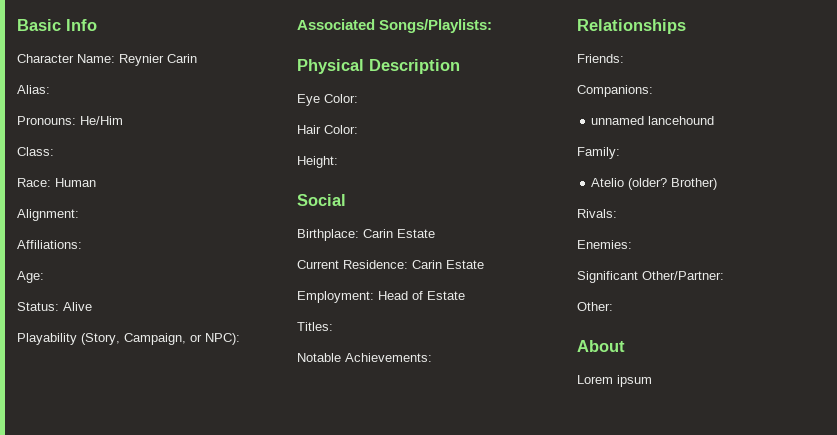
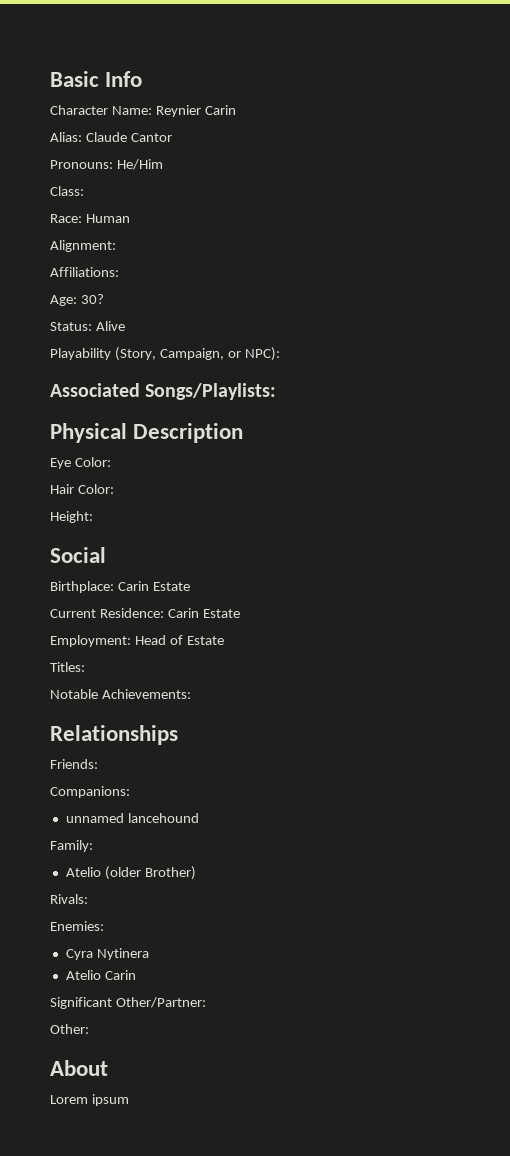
(50, 89) none -> [85,132,172,142] Claude Cantor
(44, 277) none -> [80,294,104,304] 30?
[628,178,668,190] (older? -> [104,866,141,880] (older
(632, 244) none -> [65,948,149,960] [65,970,136,980] // Cyra Nytinera // Atelio Carin

